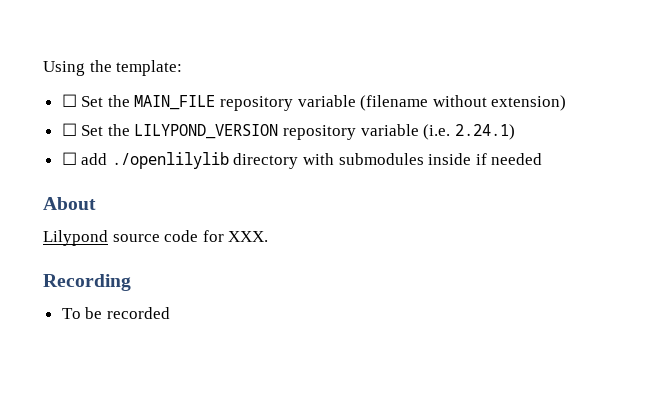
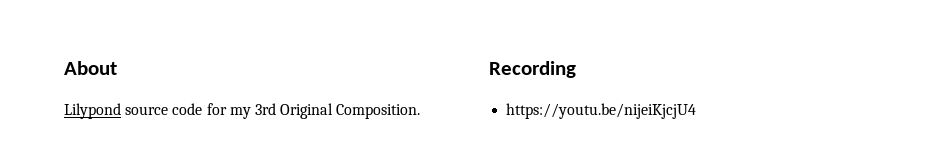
[43,60,183,76] [61,94,567,111] [61,123,515,140] [61,152,543,169] Using the template: // ☐ Set the MAIN_FILE repository variable (filename without extension) // ☐ Set the LILYPOND_VERSION repository variable (i.e. 2.24.1) // ☐ add ./openlilylib directory with submodules inside if needed // -> (64, 68) none
[228,231,269,242] [43,274,131,291] [61,307,170,319] XXX. // Recording // To be recorded -> [229,103,421,119] [489,61,576,78] [506,103,697,119] my 3rd Original Composition. // Recording // https://youtu.be/nijeiKjcjU4

